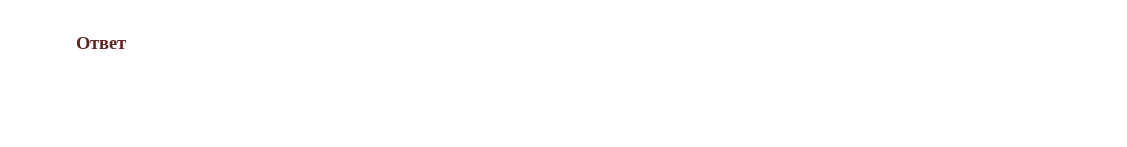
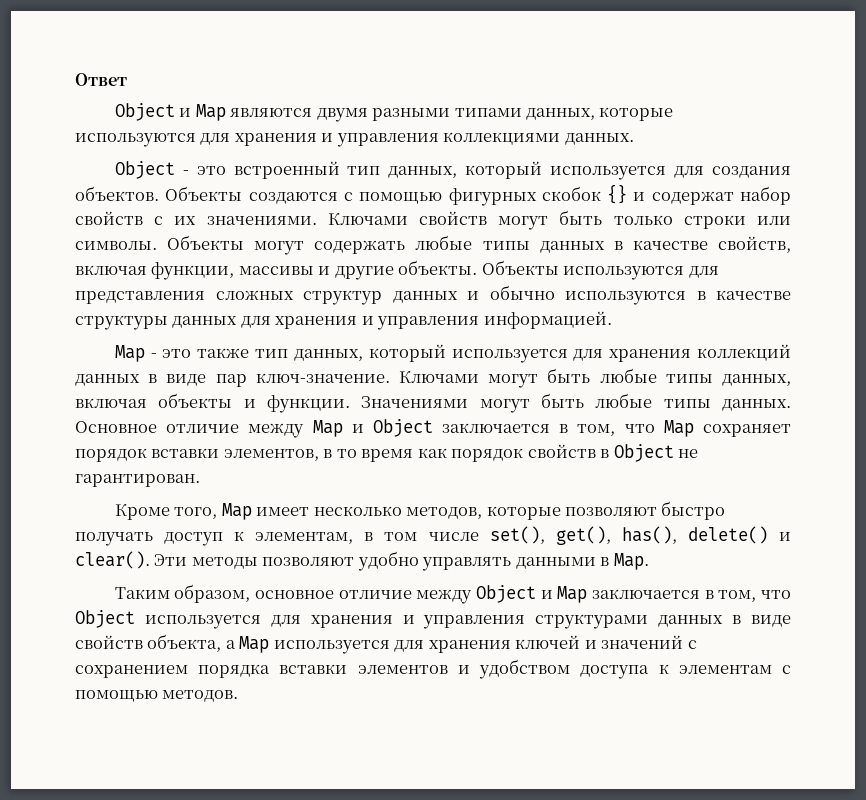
(126, 43) none -> [114,103,674,122] [75,132,634,147] [114,161,791,180] [75,184,791,206] [75,210,792,230] [75,235,791,255] [75,260,719,280] [75,285,791,305] [75,311,612,330] [114,344,791,363] [75,368,792,388] [75,393,791,413] [75,419,791,438] [75,444,699,462] [75,474,200,487] [114,501,726,520] [75,526,791,546] [75,551,649,571] [114,584,791,604] [75,610,792,629] [75,634,697,654] [75,659,791,679] [75,690,239,702] // Object и Map являются двумя разными типами данных, которые используются для хранения и управления коллекциями данных. // Object - это встроенный тип данных, который используется для создания объектов. Объекты создаются с помощью фигурных скобок {} и содержат набор свойств с их значениями. Ключами свойств могут быть только строки или символы. Объекты могут содержать любые типы данных в качестве свойств, включая функции, массивы и другие объекты. Объекты используются для представления сложных структур данных и обычно используются в качестве структуры данных для хранения и управления информацией. // Map - это также тип данных, который используется для хранения коллекций данных в виде пар ключ-значение. Ключами могут быть любые типы данных, включая объекты и функции. Значениями могут быть любые типы данных. Основное отличие между Map и Object заключается в том, что Map сохраняет порядок вставки элементов, в то время как порядок свойств в Object не гарантирован. // Кроме того, Map имеет несколько методов, которые позволяют быстро получать доступ к элементам, в том числе set(), get(), has(), delete() и clear(). Эти методы позволяют удобно управлять данными в Map. // Таким образом, основное отличие между Object и Map заключается в том, что Object используется для хранения и управления структурами данных в виде свойств объекта, а Map используется для хранения ключей и значений с сохранением порядка вставки элементов и удобством доступа к элементам с помощью методов.

